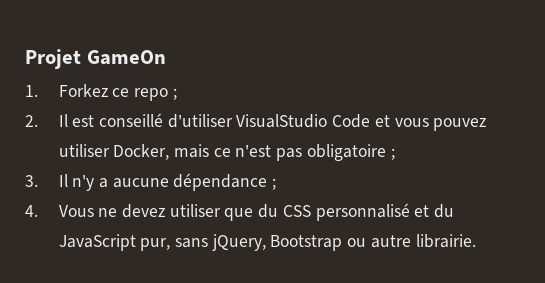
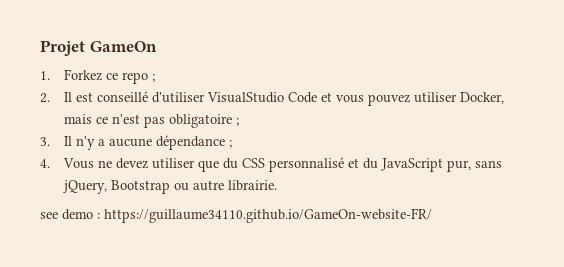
(476, 241) none -> [40,208,432,223] // see demo : https://guillaume34110.github.io/GameOn-website-FR/

